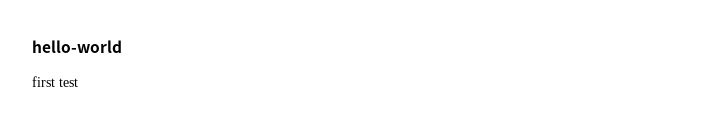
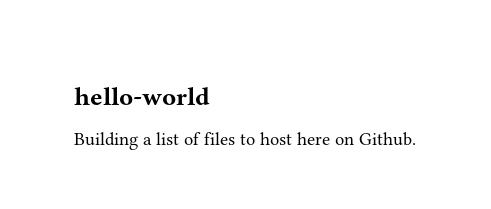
[32,76,78,87] first test -> [74,132,416,150] Building a list of files to host here on Github.

